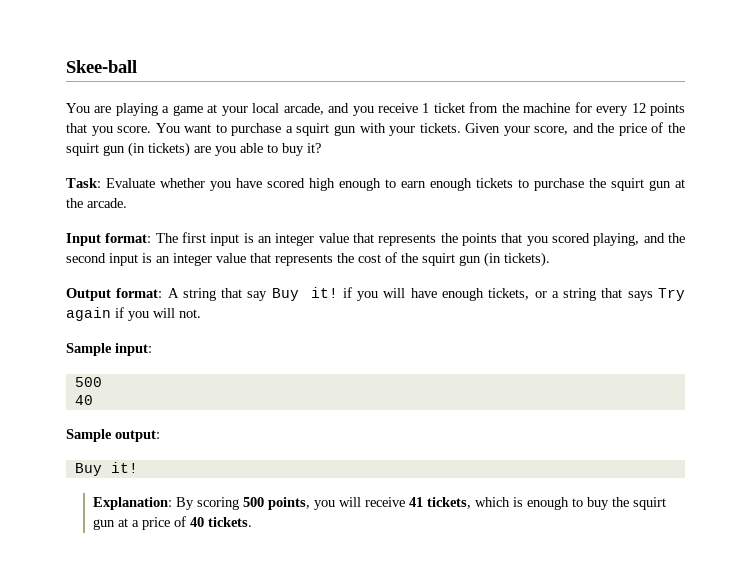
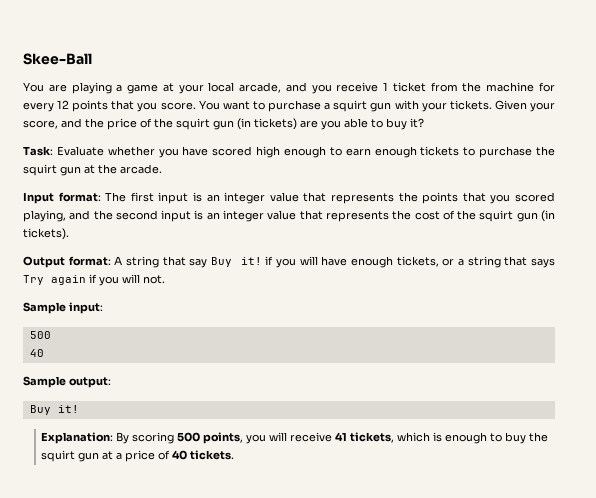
[66,60,137,73] Skee-ball -> [23,53,92,65] Skee-Ball

